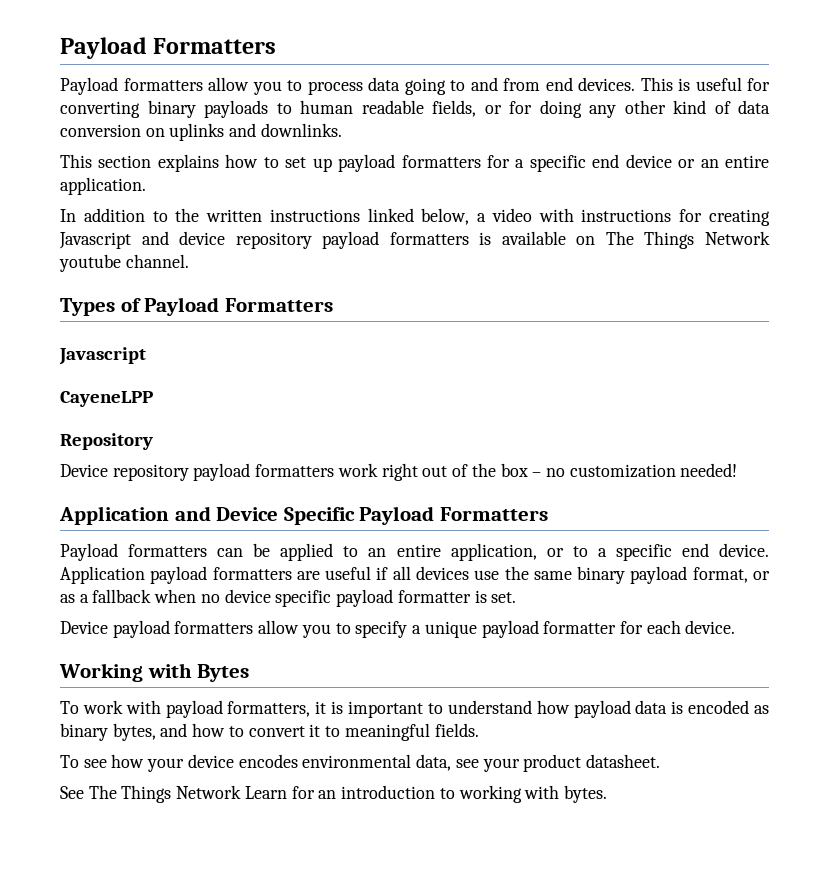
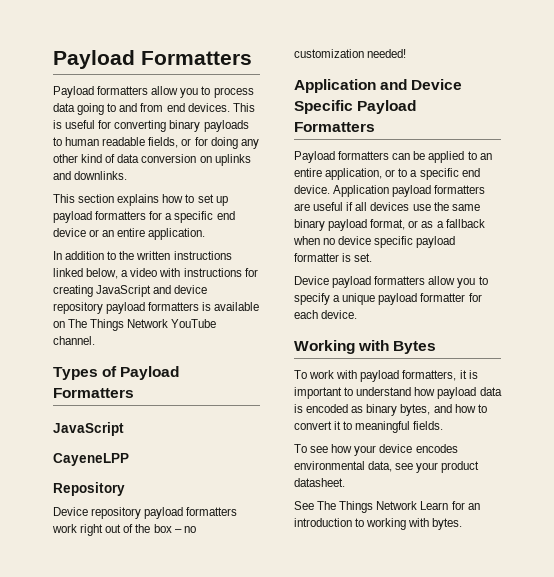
[59,232,131,249] Javascript -> [96,285,152,297] JavaScript
[59,254,121,272] youtube -> [171,319,217,328] YouTube
[59,347,146,365] Javascript -> [53,422,124,436] JavaScript

